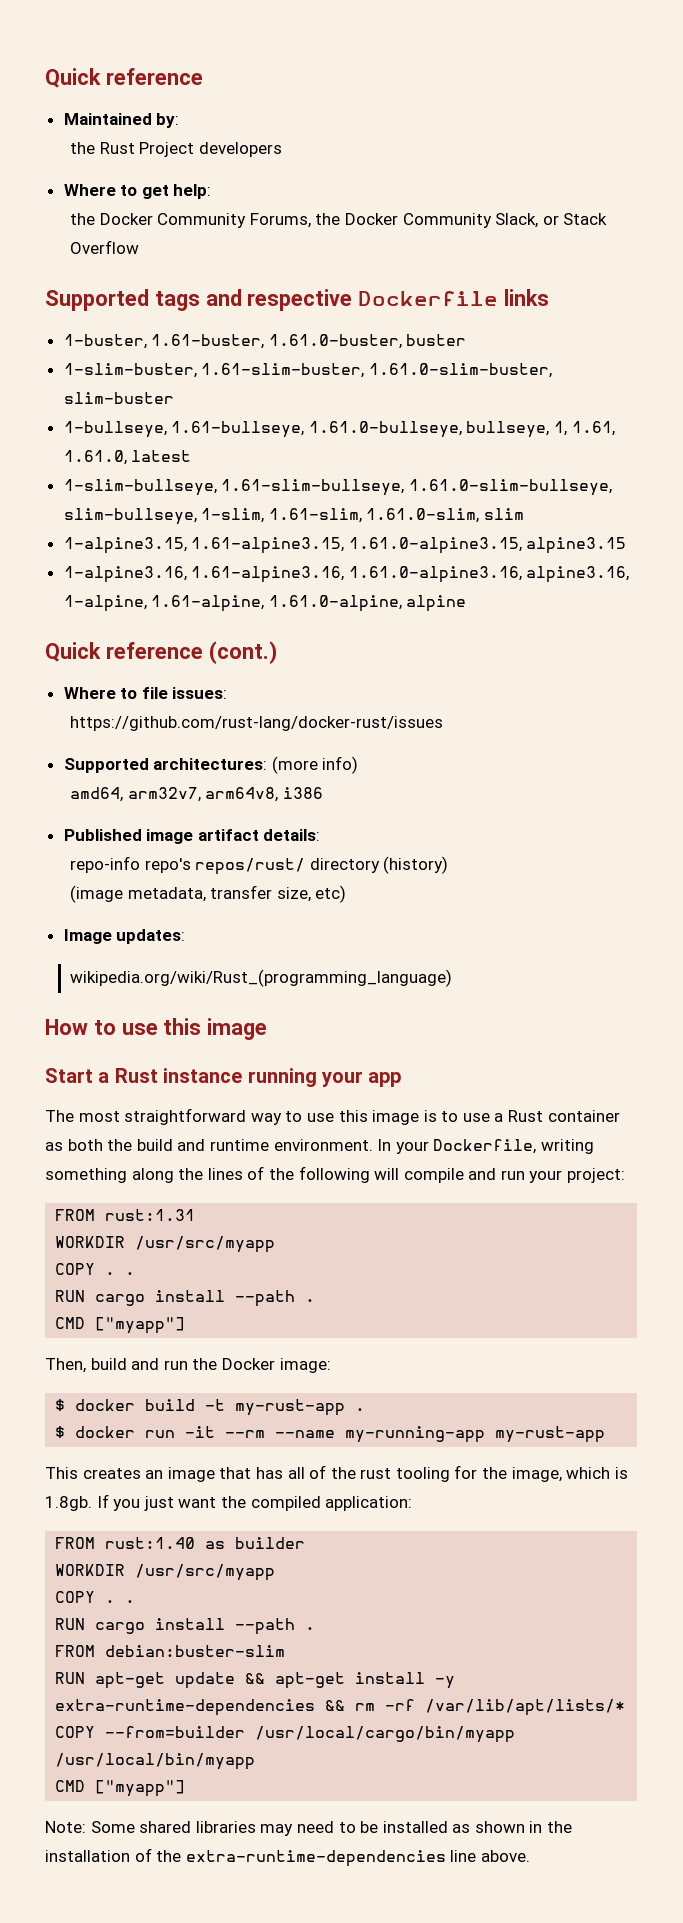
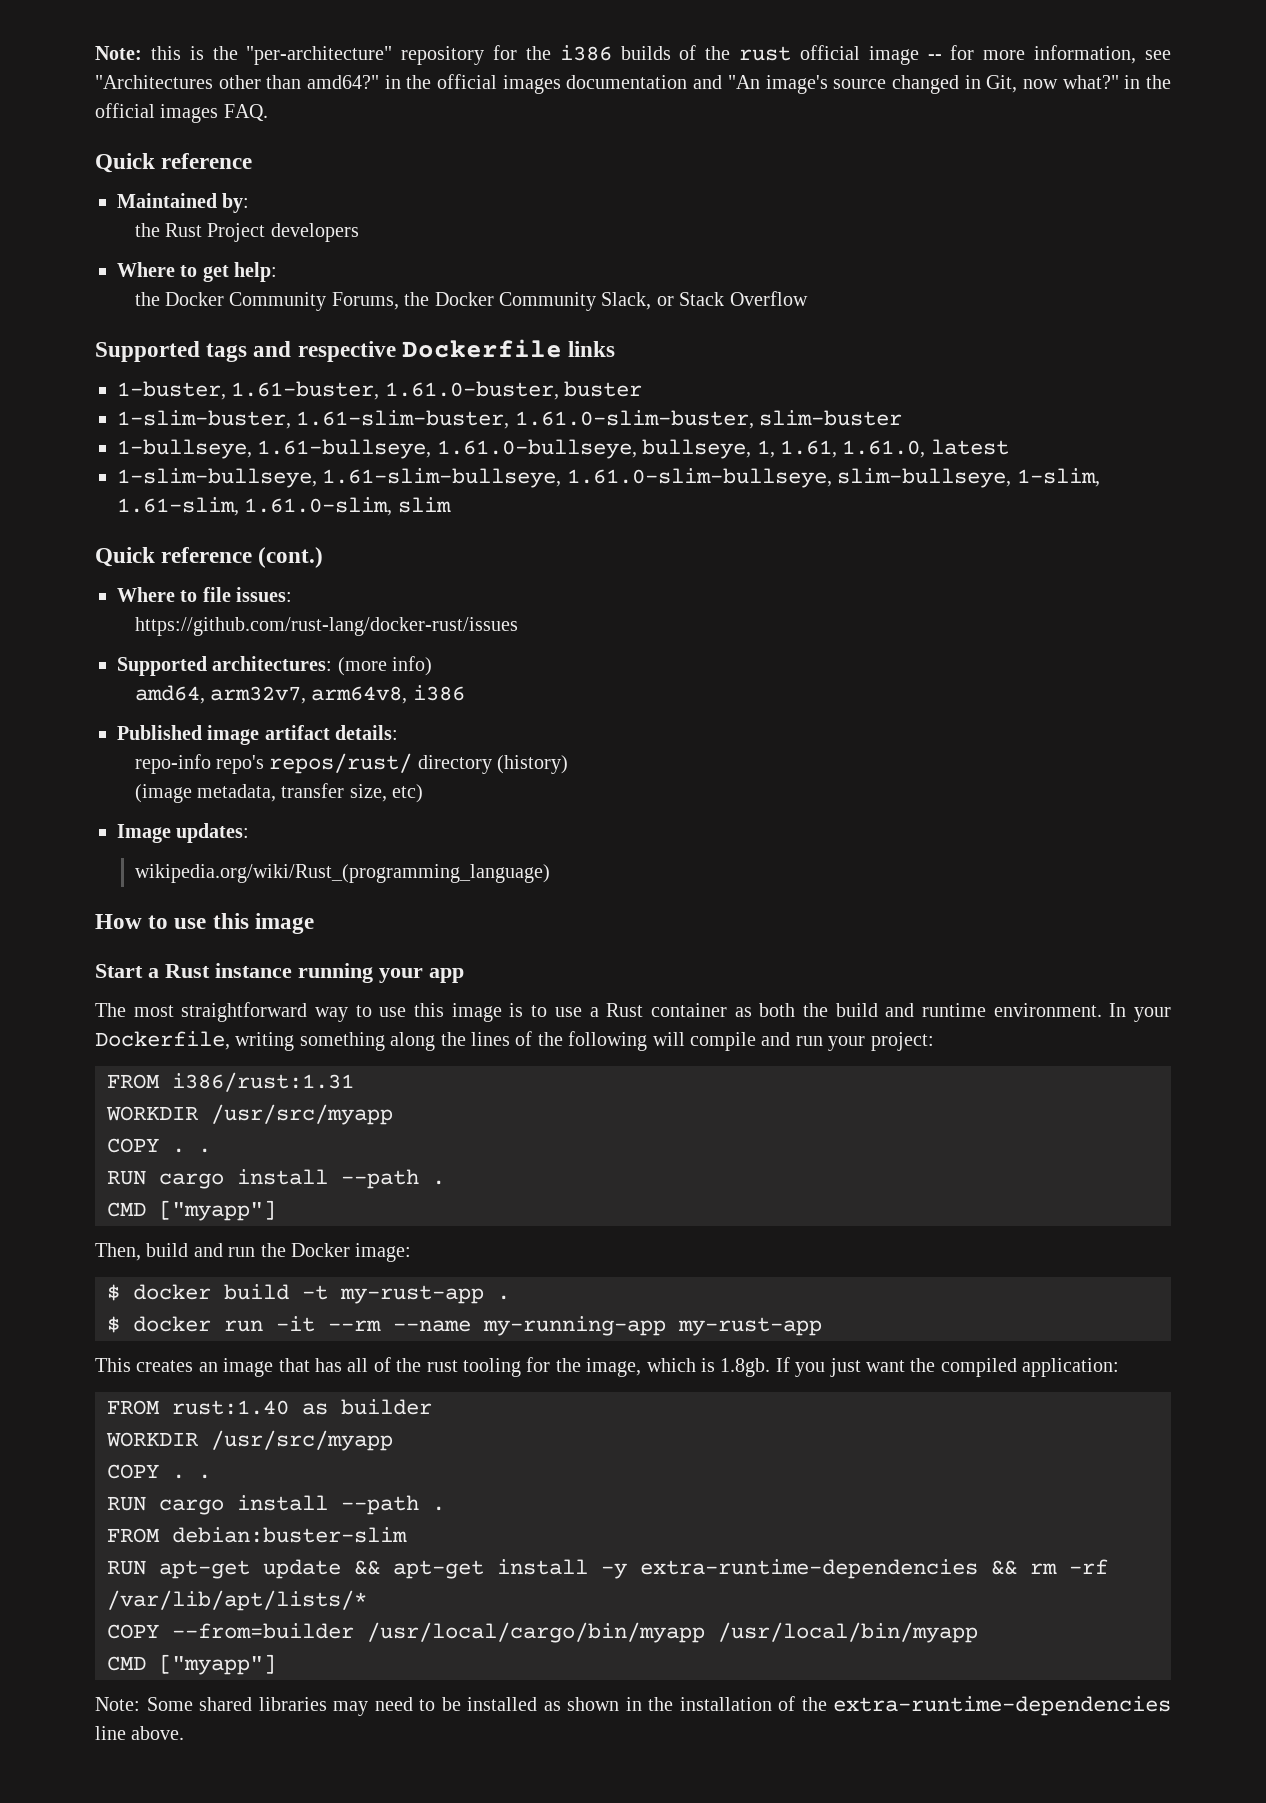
(45, 78) none -> [95,45,1172,65] [95,74,1172,94] [95,103,268,123] Note: this is the "per-architecture" repository for the i386 builds of the rust official image -- for more information, see "Architectures other than amd64?" in the official images documentation and "An image's source changed in Git, now what?" in the official images FAQ. //
[63,537,627,554] [63,566,630,583] [63,595,467,612] // 1-alpine3.15, 1.61-alpine3.15, 1.61.0-alpine3.15, alpine3.15 // 1-alpine3.16, 1.61-alpine3.16, 1.61.0-alpine3.16, alpine3.16, 1-alpine, 1.61-alpine, 1.61.0-alpine, alpine -> (451, 505) none
[105,1209,196,1221] rust:1.31 -> [172,1072,354,1092] i386/rust:1.31

